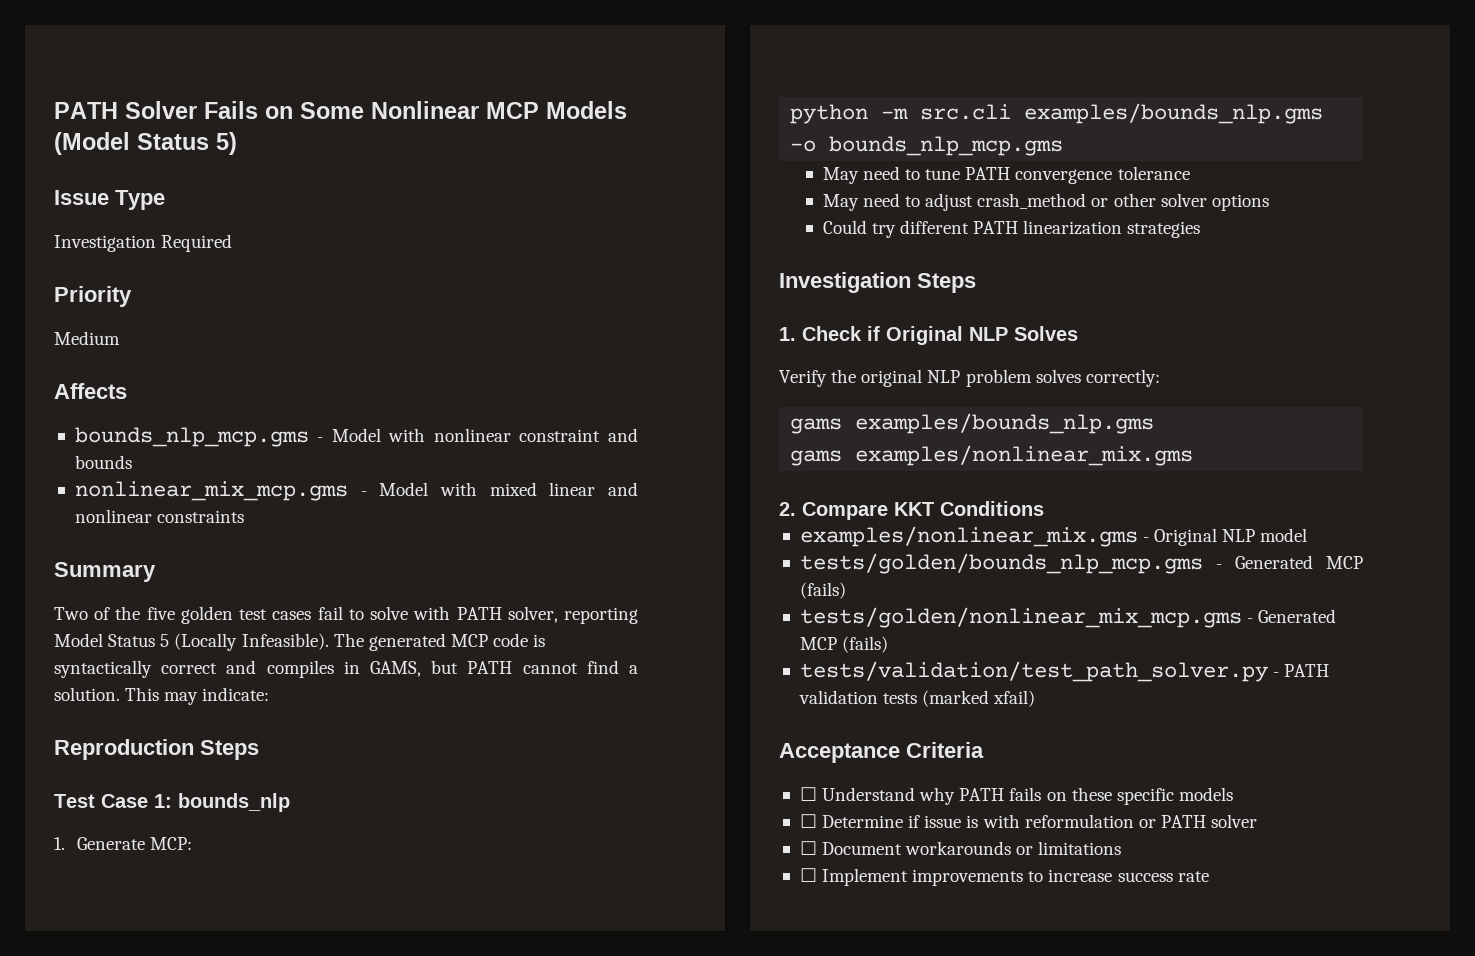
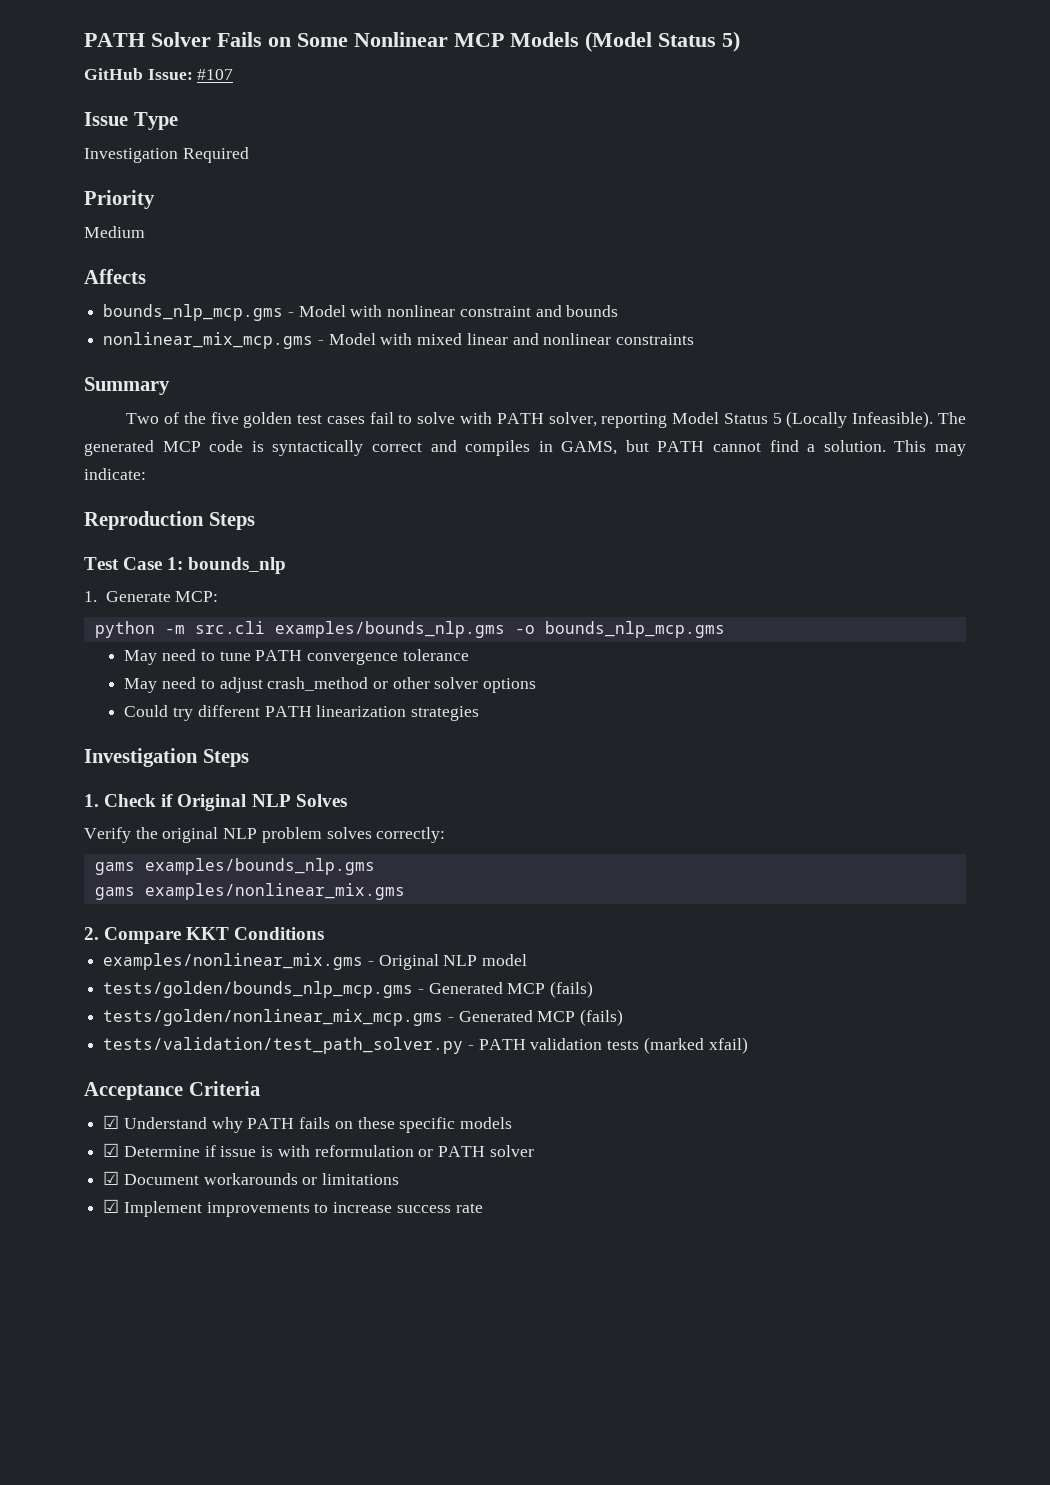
(237, 143) none -> [84,68,234,80] // GitHub Issue: #107
[799,787,817,801] ☐ -> [103,1115,120,1129] ☑
[799,814,817,828] ☐ -> [103,1143,120,1157] ☑
[799,841,817,855] ☐ -> [103,1171,120,1185] ☑
[799,868,817,882] ☐ -> [103,1199,120,1213] ☑

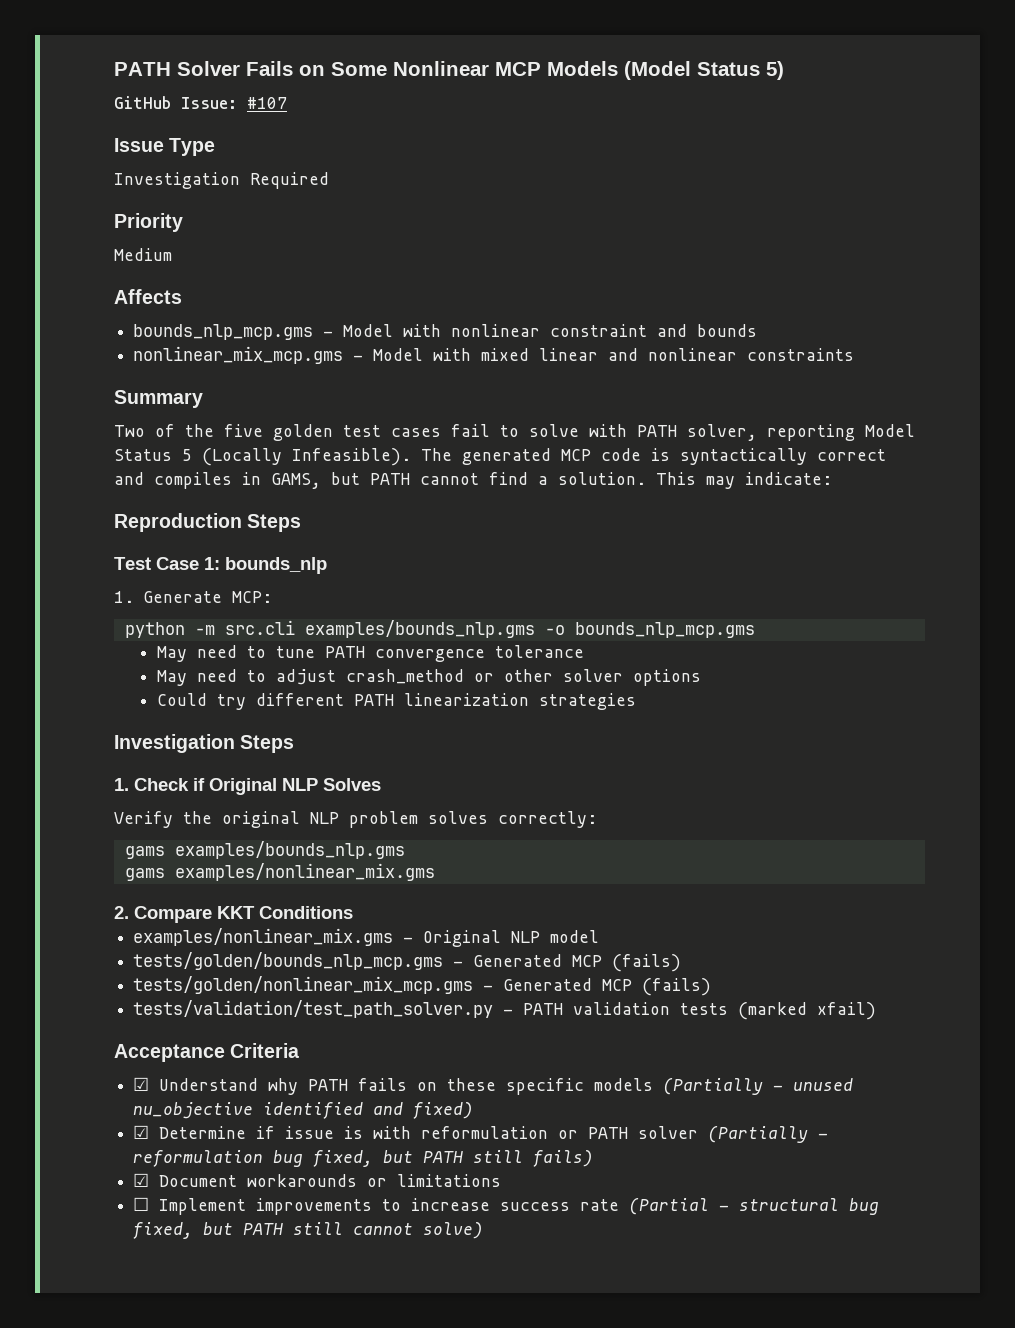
(513, 1123) none -> [663,1078,854,1095] [133,1102,474,1119] (Partially - unused nu_objective identified and fixed)
(534, 1151) none -> [708,1126,829,1143] [133,1150,594,1167] (Partially - reformulation bug fixed, but PATH still fails)
[103,1199,120,1213] ☑ -> [133,1197,150,1211] ☐
(483, 1208) none -> [629,1198,880,1215] [133,1222,484,1239] (Partial - structural bug fixed, but PATH still cannot solve)

